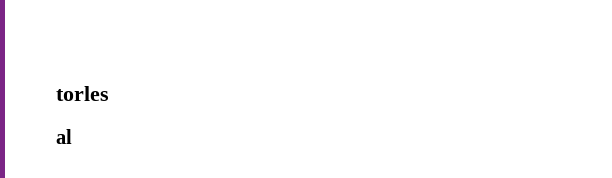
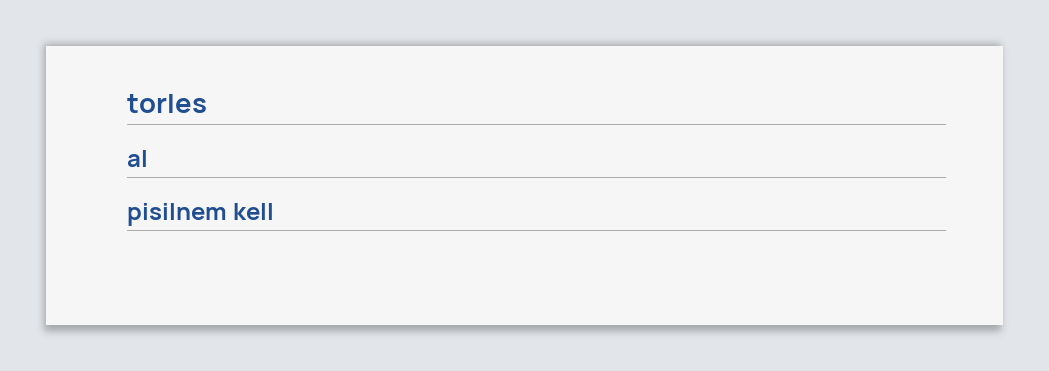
(72, 136) none -> [127,203,275,226] // pisilnem kell

